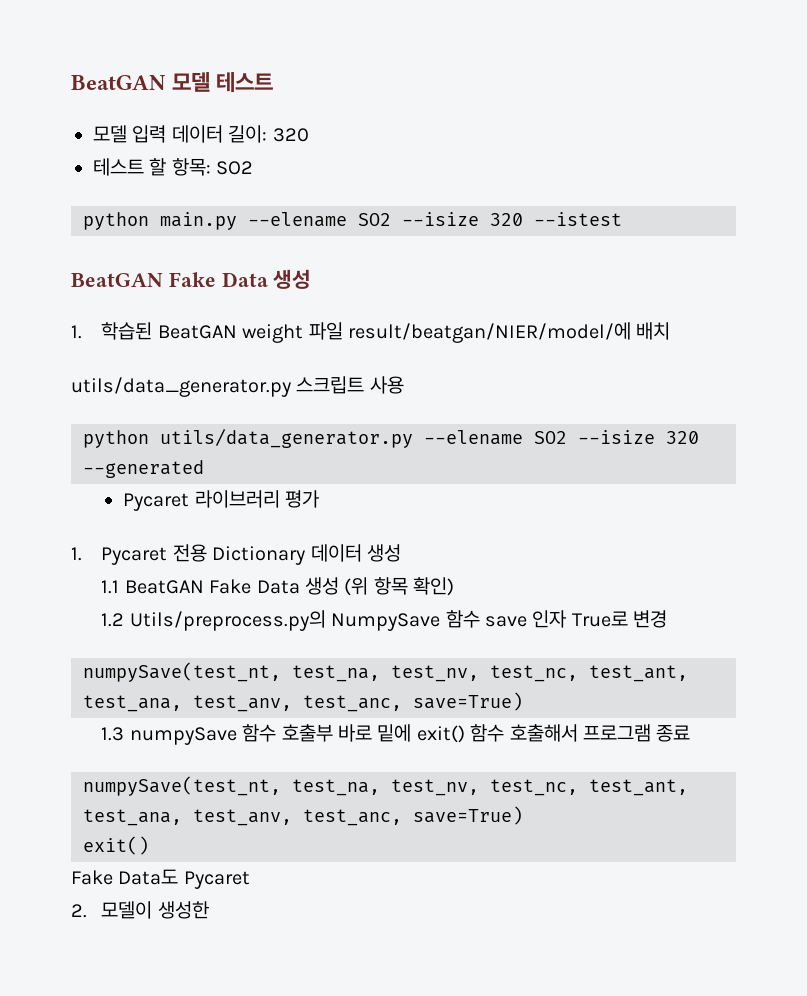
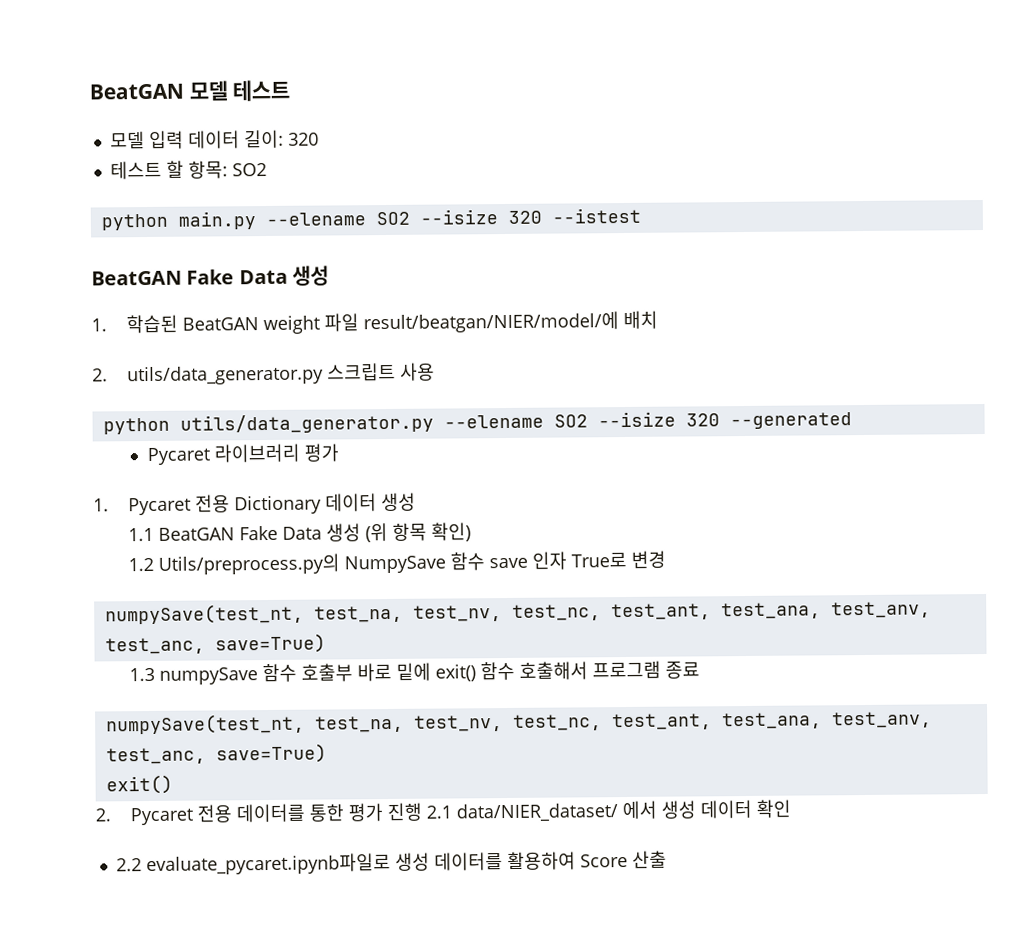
(671, 331) none -> [92,368,108,382] 2.
[71,869,250,889] [71,901,209,919] Fake Data도 Pycaret // 2. 모델이 생성한 -> [95,799,791,826] [115,850,667,876] 2. Pycaret 전용 데이터를 통한 평가 진행 2.1 data/NIER_dataset/ 에서 생성 데이터 확인 // 2.2 evaluate_pycaret.ipynb파일로 생성 데이터를 활용하여 Score 산출

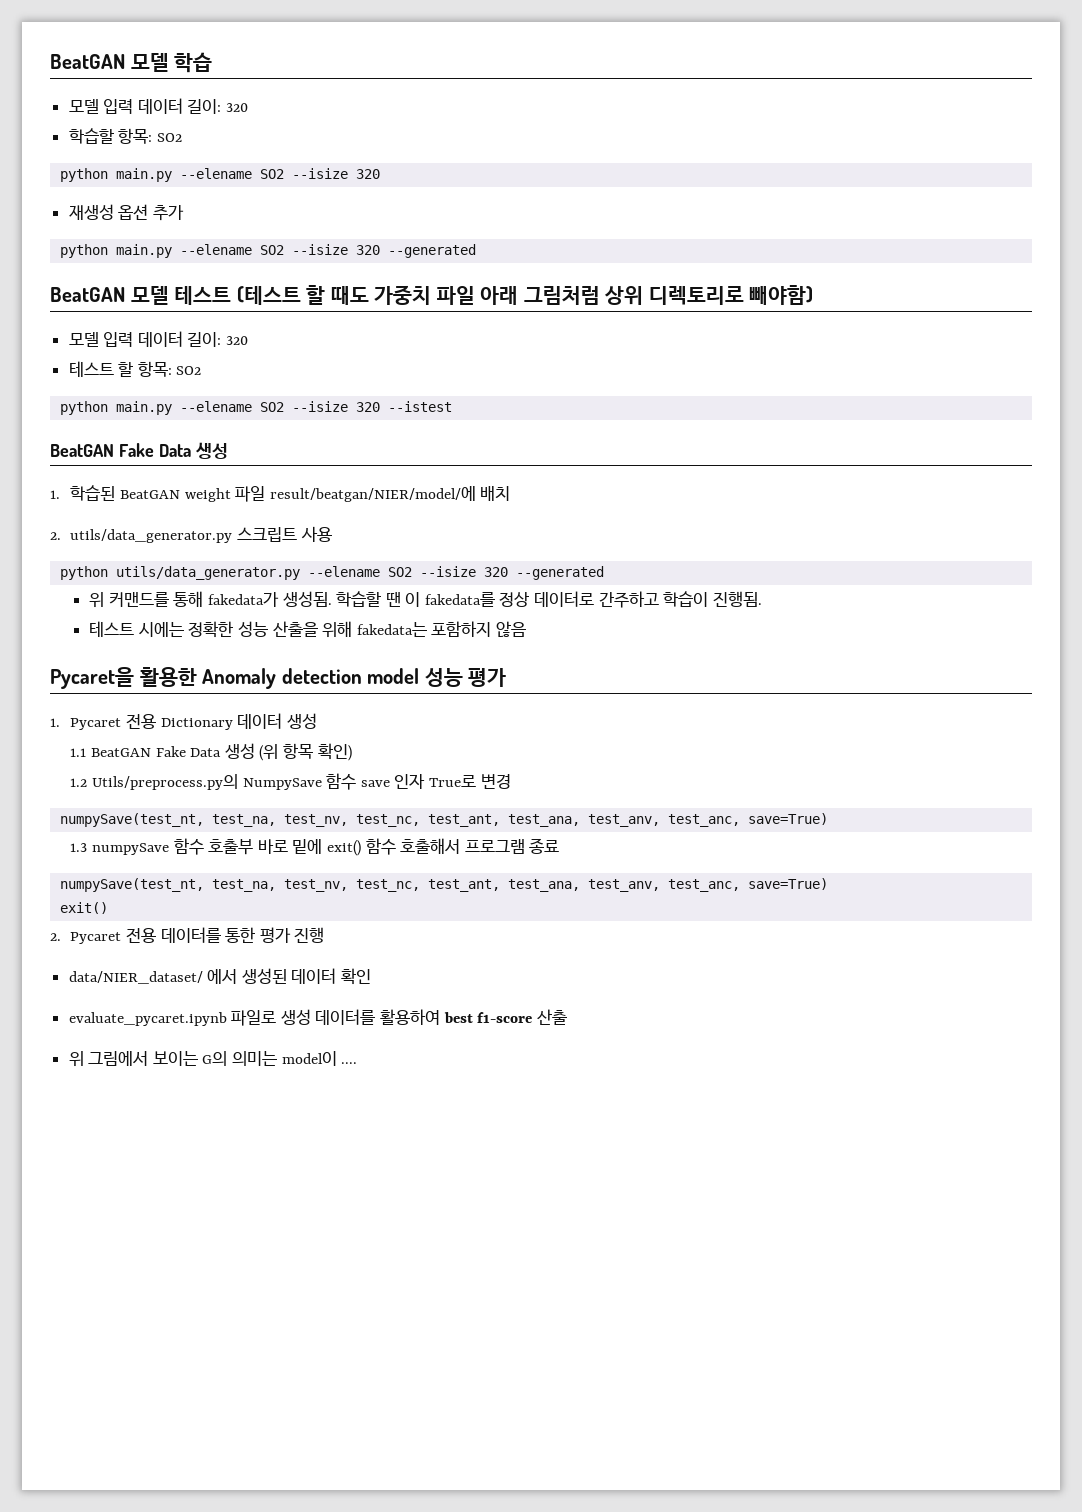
[89,79,291,102] BeatGAN 모델 테스트 -> [50,52,213,73] [68,98,249,114] [68,128,182,144] [60,168,381,182] [68,204,184,221] [60,244,477,258] [50,285,814,305] BeatGAN 모델 학습 // 모델 입력 데이터 길이: 320 // 학습할 항목: SO2 // python main.py --elename SO2 --isize 320 // 재생성 옵션 추가 // python main.py --elename SO2 --isize 320 --generated // BeatGAN 모델 테스트 (테스트 할 때도 가중치 파일 아래 그림처럼 상위 디렉토리로 빼야함)
[146,443,300,466] Pycaret 라이브러리 -> [89,591,762,608] [89,621,526,638] [50,667,463,689] 위 커맨드를 통해 fakedata가 생성됨. 학습할 땐 이 fakedata를 정상 데이터로 간주하고 학습이 진행됨. // 테스트 시에는 정확한 성능 산출을 위해 fakedata는 포함하지 않음 // Pycaret을 활용한 Anomaly detection model 성능
[425,805,452,819] 2.1 -> (325, 935) //
[660,800,696,819] 생성 -> [241,968,287,984] 생성된
[115,852,391,876] 2.2 evaluate_pycaret.ipynb파일로 -> [68,1010,277,1026] evaluate_pycaret.ipynb 파일로
[579,853,628,868] Score -> [443,1012,533,1023] best f1-score
(667, 859) none -> [68,1051,358,1067] // 위 그림에서 보이는 G의 의미는 model이 ....

